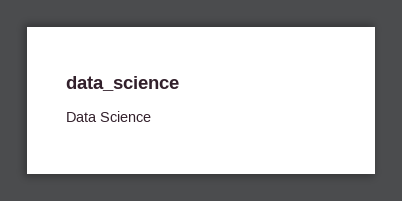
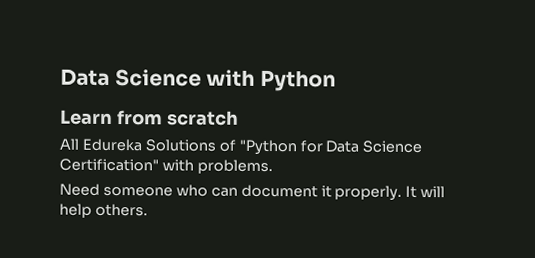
[66,76,179,91] [66,111,151,122] data_science // Data Science -> [60,68,336,92] [60,109,239,126] [59,138,423,156] [59,158,273,175] [59,183,446,201] [59,203,148,218] Data Science with Python // Learn from scratch // All Edureka Solutions of "Python for Data Science Certification" with problems. // Need someone who can document it properly. It will help others.

